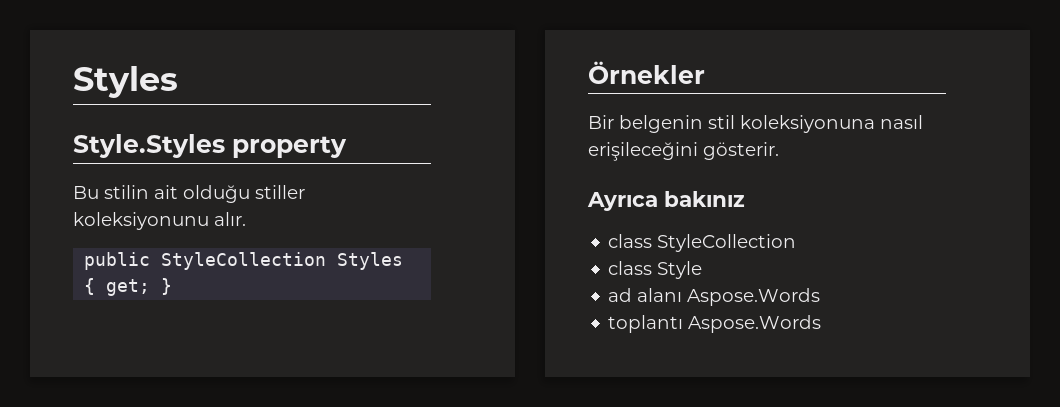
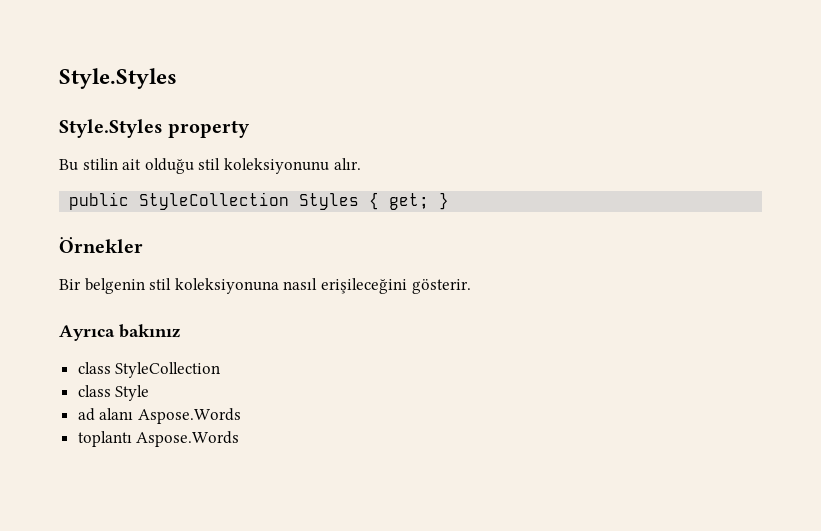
[73,66,178,98] Styles -> [59,68,177,89] Style.Styles
[255,185,305,199] stiller -> [198,158,221,170] stil

